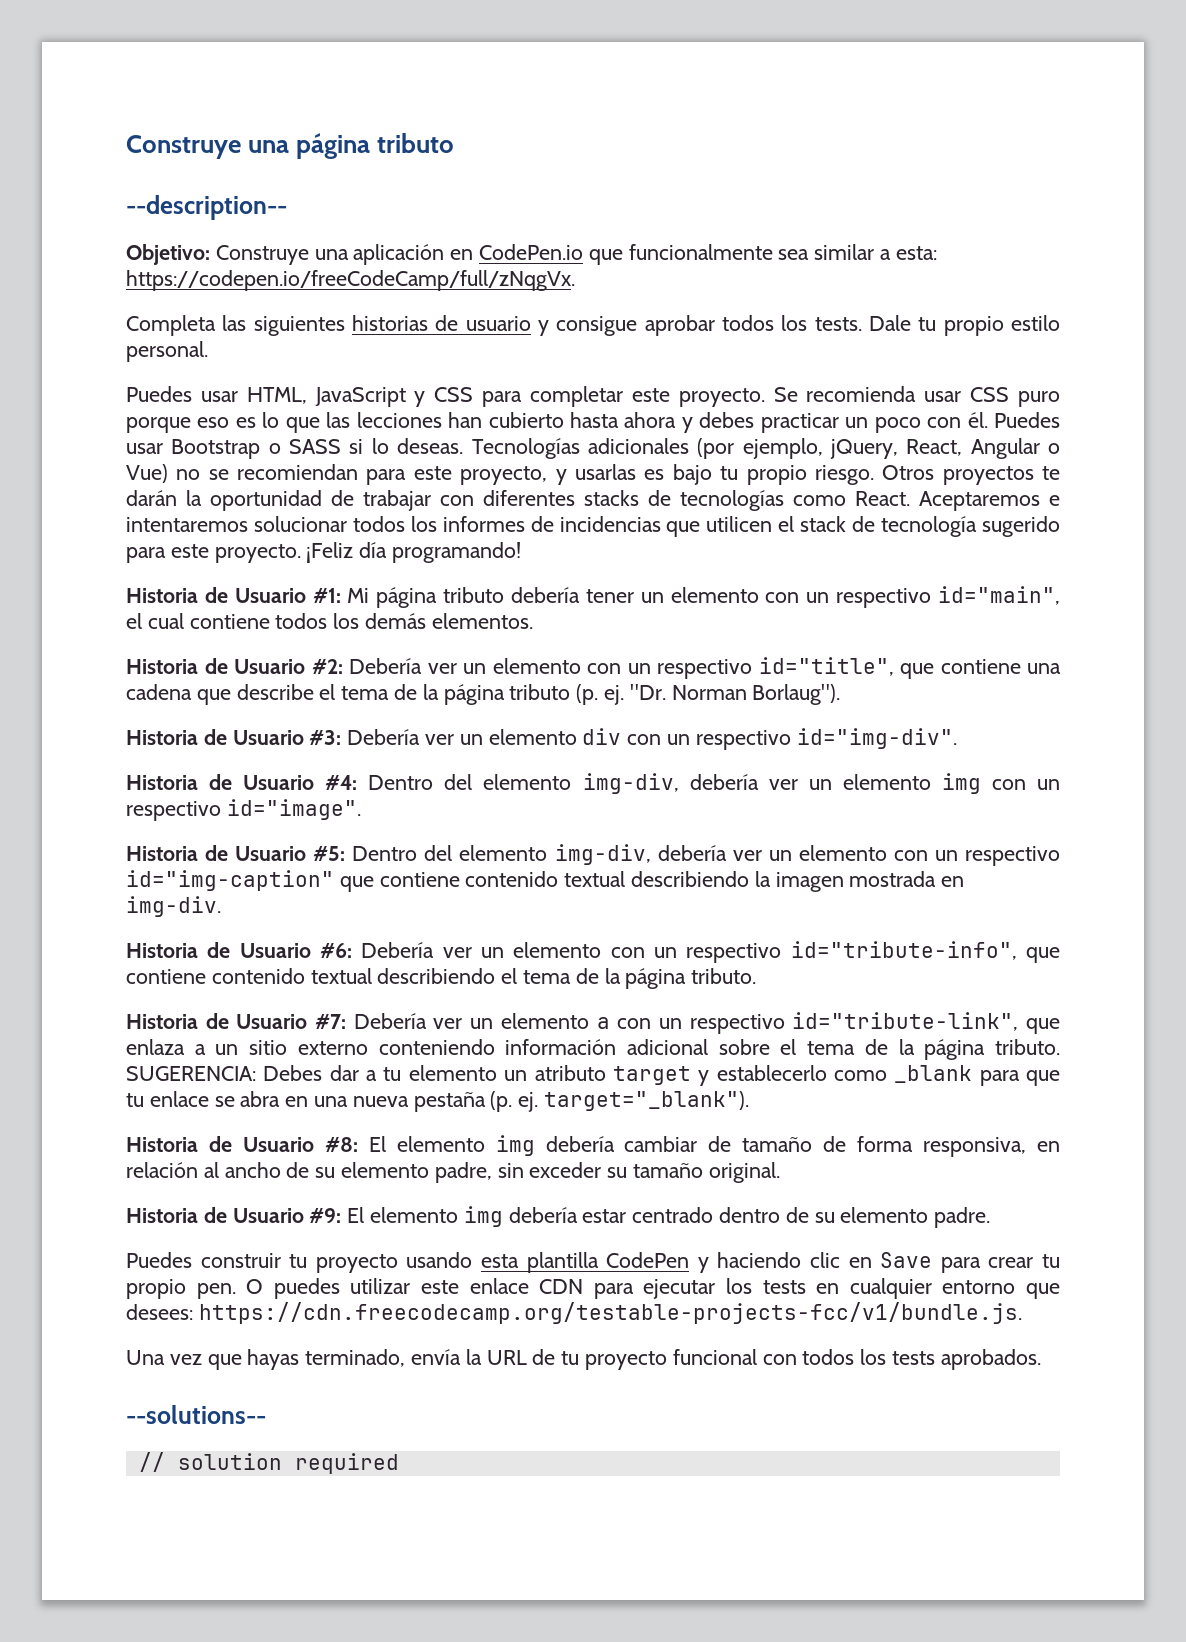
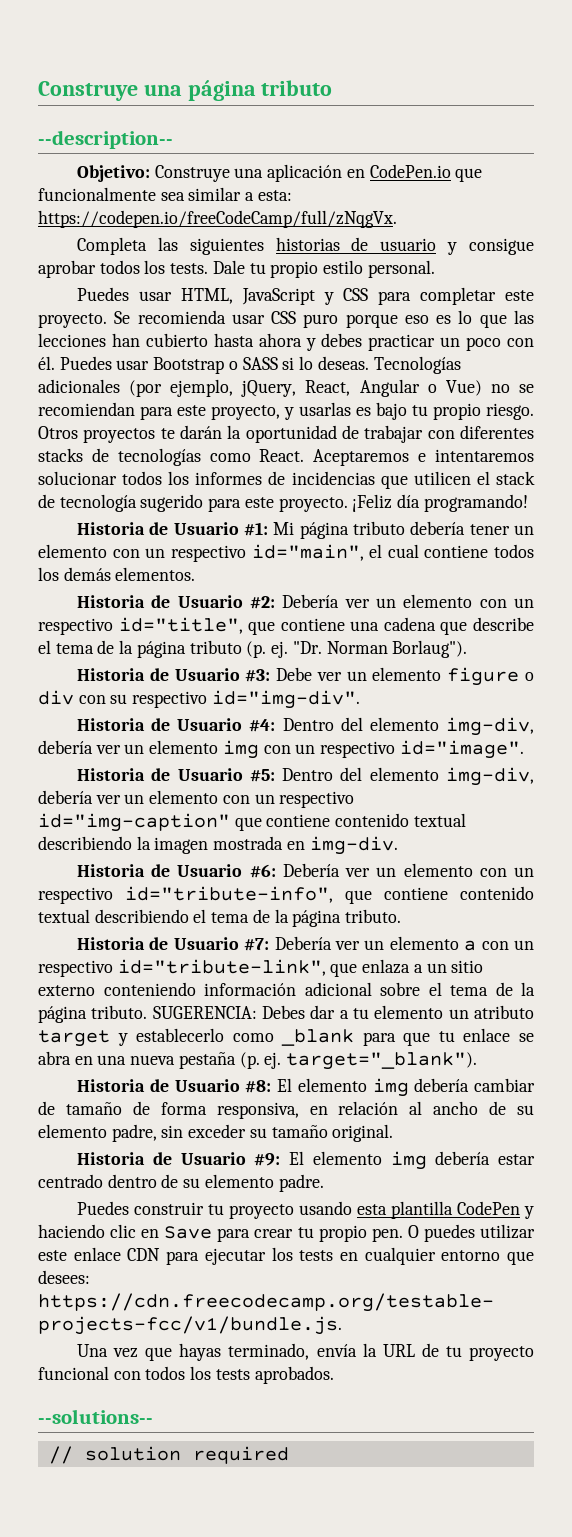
[347,729,577,745] Debería ver un elemento -> [276,667,534,686] Debe ver un elemento figure o
[667,734,691,745] un -> [110,694,128,704] su

